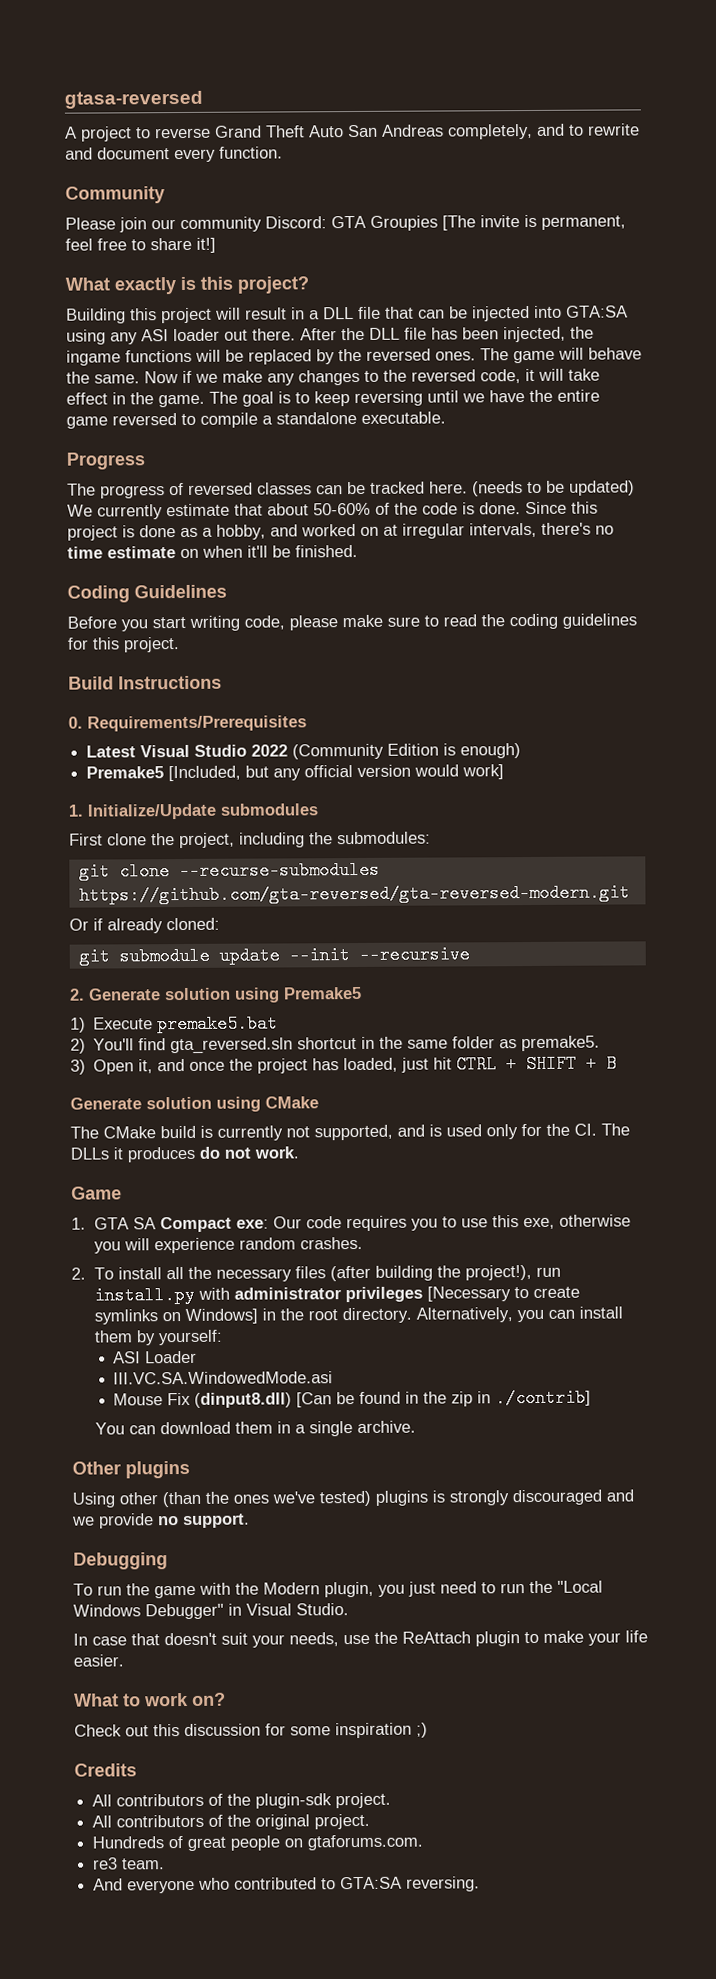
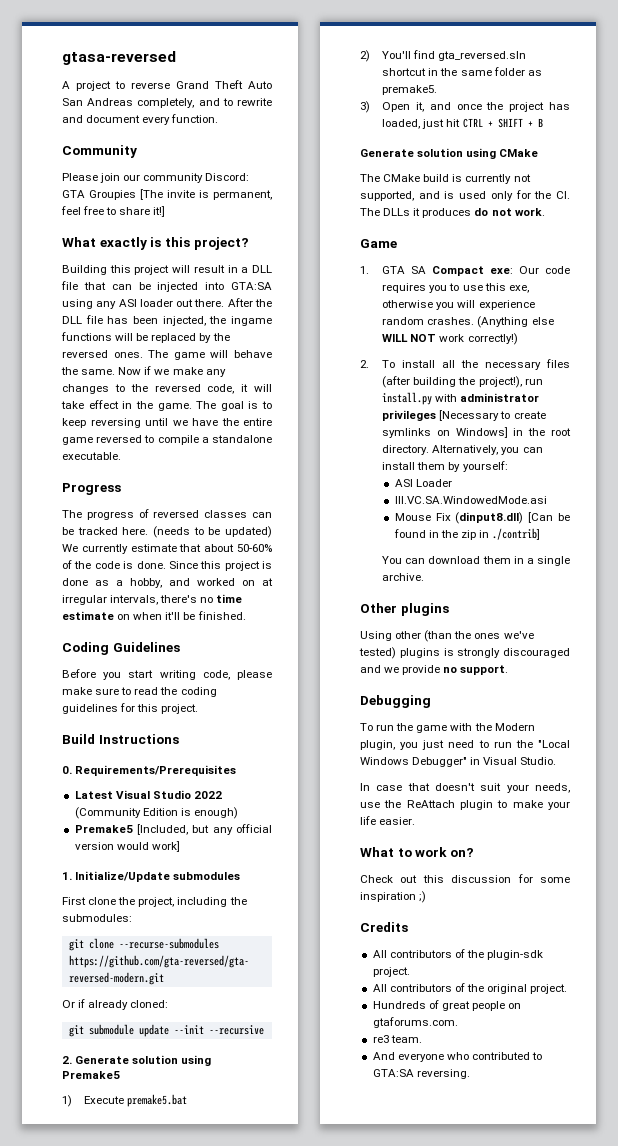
(364, 1243) none -> [477,316,554,328] [382,333,518,345] (Anything else WILL NOT work correctly!)

